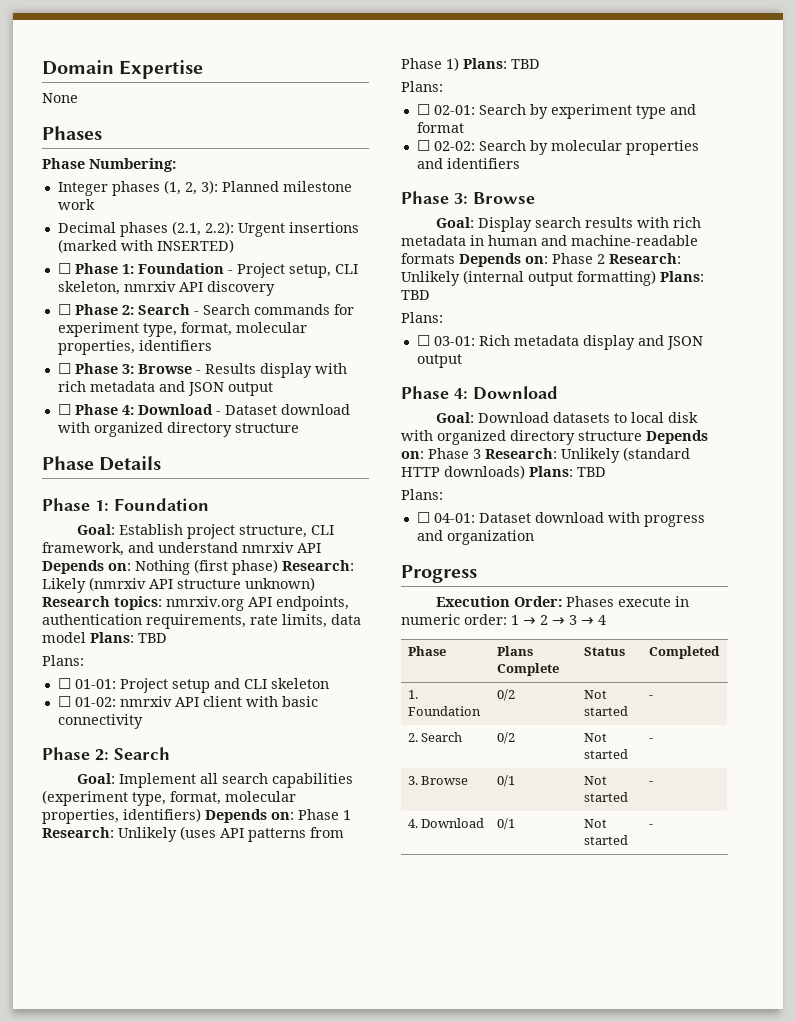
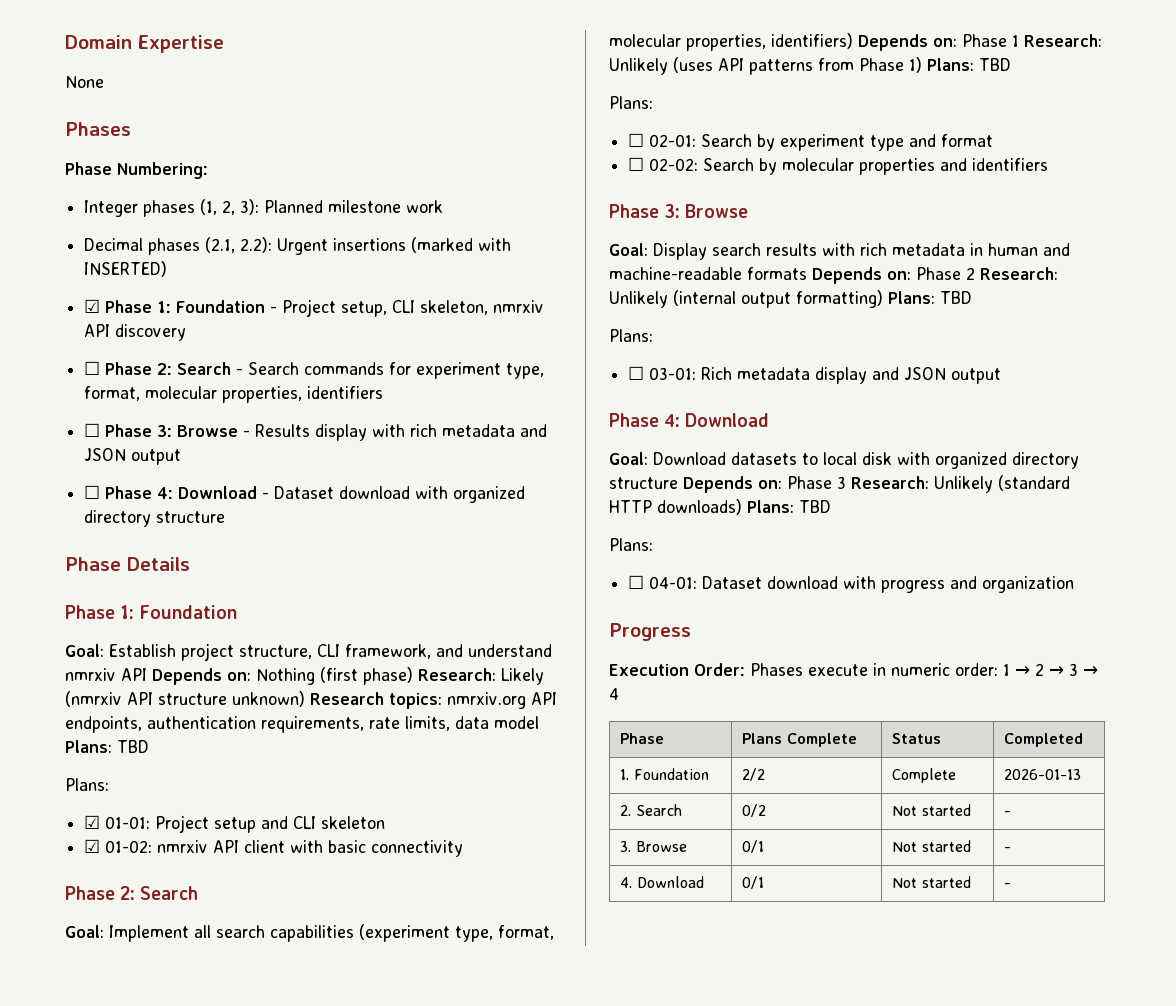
[57,263,71,274] ☐ -> [84,299,101,313] ☑
[57,678,71,689] ☐ -> [84,815,101,829] ☑
[57,696,71,707] ☐ -> [84,839,101,853] ☑
[496,689,515,701] [583,690,607,699] [583,706,628,716] [648,695,653,699] 0/2 | Not started | - -> [741,768,765,781] [891,768,956,783] [1003,769,1081,780] 2/2 | Complete | 2026-01-13

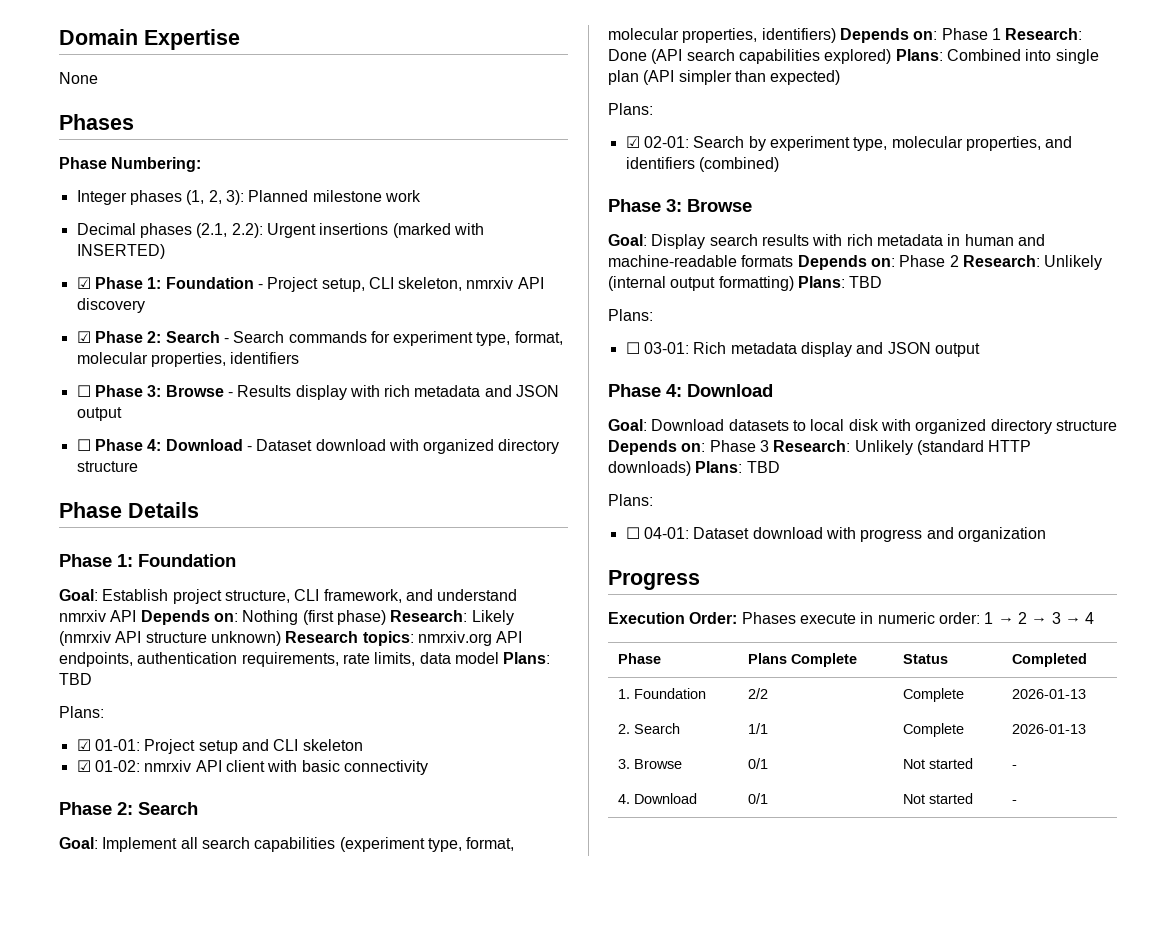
[84,361,101,375] ☐ -> [76,331,91,343] ☑
[609,57,1011,75] [609,96,653,109] [628,133,645,147] Unlikely (uses API patterns from Phase 1) Plans: TBD // Plans: // ☐ -> [608,49,1099,64] [608,70,841,85] [608,103,653,115] [625,136,640,148] Done (API search capabilities explored) Plans: Combined into single plan (API simpler than expected) // Plans: // ☑
[870,134,994,151] [628,157,936,175] type and format // ☐ 02-02: Search by molecular properties -> [853,136,1041,151] type, molecular properties,
(1049, 164) none -> [698,157,779,172] (combined)
[741,804,766,817] [891,804,971,816] [1003,811,1011,816] 0/2 | Not started | - -> [747,723,768,734] [902,723,964,737] [1011,724,1086,734] 1/1 | Complete | 2026-01-13

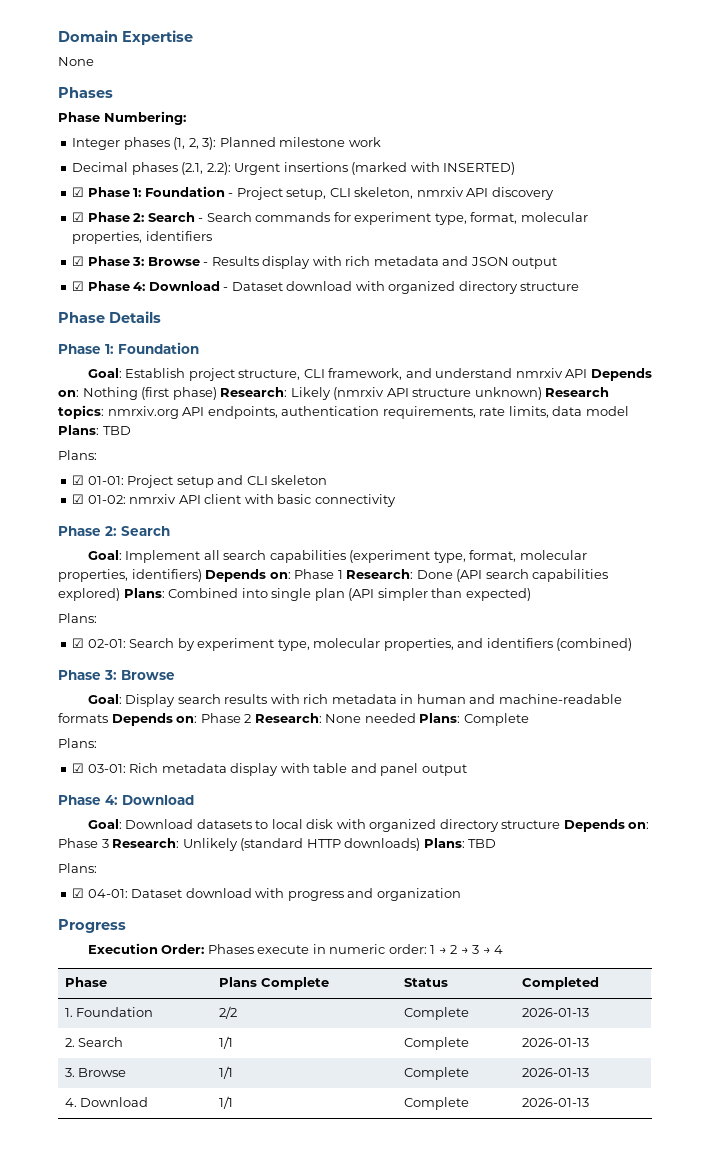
[76,385,91,397] ☐ -> [72,256,85,266] ☑
[76,439,91,451] ☐ -> [72,281,85,291] ☑
[1044,255,1103,270] [608,276,883,291] [608,309,653,321] [625,342,640,354] Unlikely (internal output formatting) Plans: TBD // Plans: // ☐ -> [325,713,529,726] [58,738,97,748] [72,763,85,773] None needed Plans: Complete // Plans: // ☑
[856,342,931,354] and JSON -> [280,763,419,776] with table and panel
[625,527,640,539] ☐ -> [72,888,85,898] ☑
[747,758,768,769] [902,758,973,769] [1011,765,1017,769] [617,793,697,804] [747,793,768,804] [902,793,973,804] [1011,800,1017,804] 0/1 | Not started | - // 4. Download | 0/1 | Not started | - -> [218,1066,233,1079] [403,1067,469,1080] [521,1068,589,1077] [64,1097,149,1107] [218,1096,233,1109] [403,1097,469,1110] [521,1098,589,1107] 1/1 | Complete | 2026-01-13 // 4. Download | 1/1 | Complete | 2026-01-13

